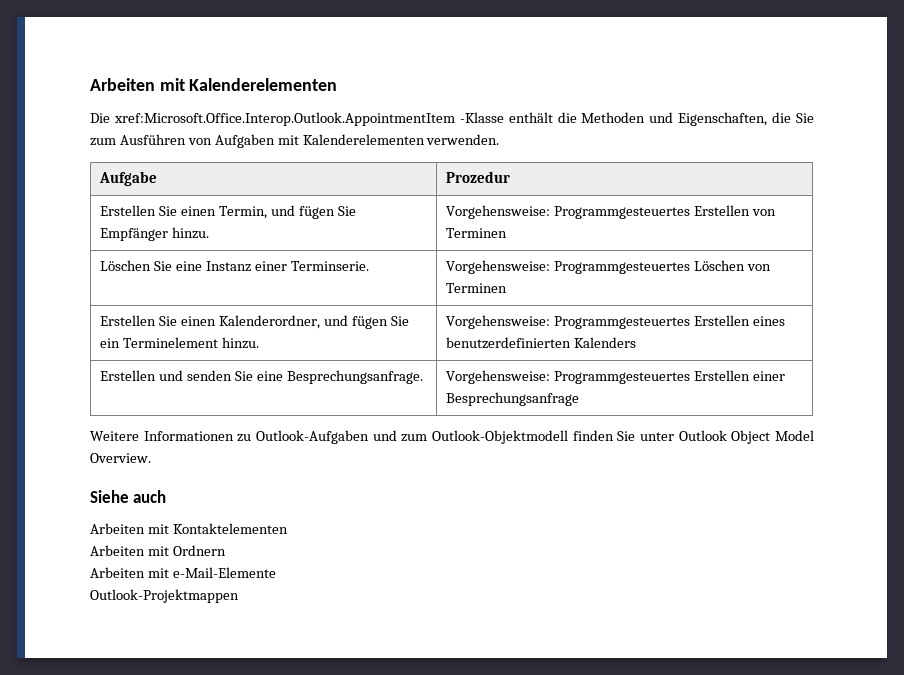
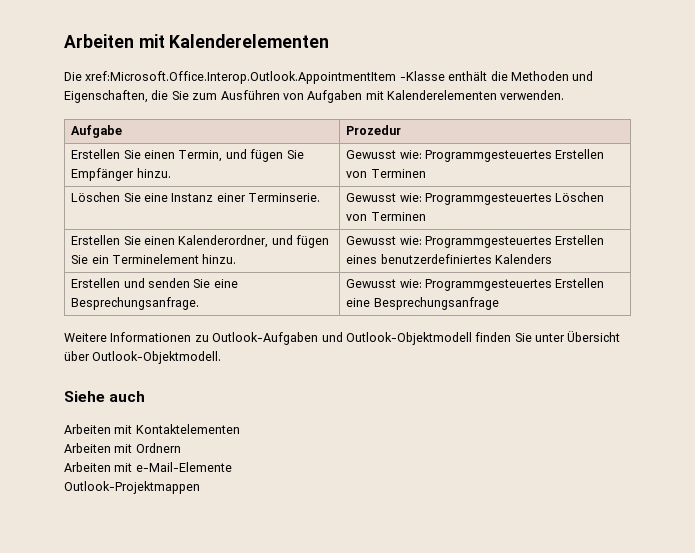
[446,205,551,219] Vorgehensweise: -> [346,150,422,159] Gewusst wie:
[446,260,551,274] Vorgehensweise: -> [346,193,422,202] Gewusst wie:
[446,315,551,329] Vorgehensweise: -> [346,236,422,245] Gewusst wie:
[446,337,572,349] benutzerdefinierten -> [380,254,492,264] benutzerdefiniertes
[446,370,786,384] Vorgehensweise: Programmgesteuertes Erstellen einer -> [346,278,605,291] [346,298,371,307] Gewusst wie: Programmgesteuertes Erstellen eine
[401,434,428,442] zum -> (343, 337) none
[678,430,814,444] [90,453,151,463] Outlook Object Model Overview. -> [567,331,621,342] [64,351,222,364] Übersicht über Outlook-Objektmodell.

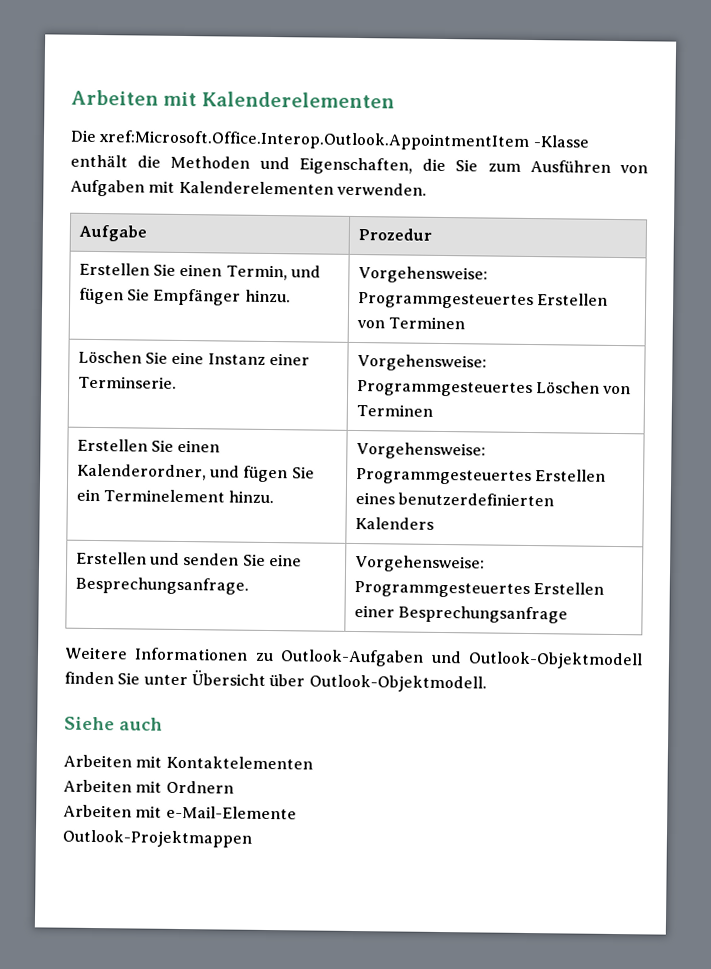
[346,150,422,159] Gewusst wie: -> [357,266,488,284] Vorgehensweise:
[346,193,422,202] Gewusst wie: -> [356,354,487,372] Vorgehensweise:
[346,236,422,245] Gewusst wie: -> [355,441,486,460] Vorgehensweise:
[380,254,492,264] benutzerdefiniertes -> [397,492,554,507] benutzerdefinierten
[346,278,605,291] [346,298,371,307] Gewusst wie: Programmgesteuertes Erstellen eine -> [354,554,485,573] [353,580,604,599] [353,604,395,618] Vorgehensweise: Programmgesteuertes Erstellen einer

